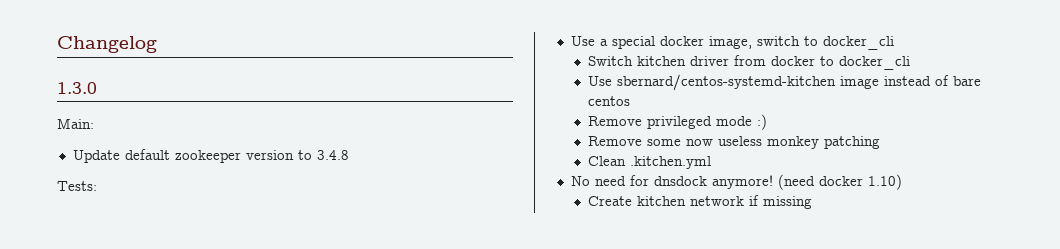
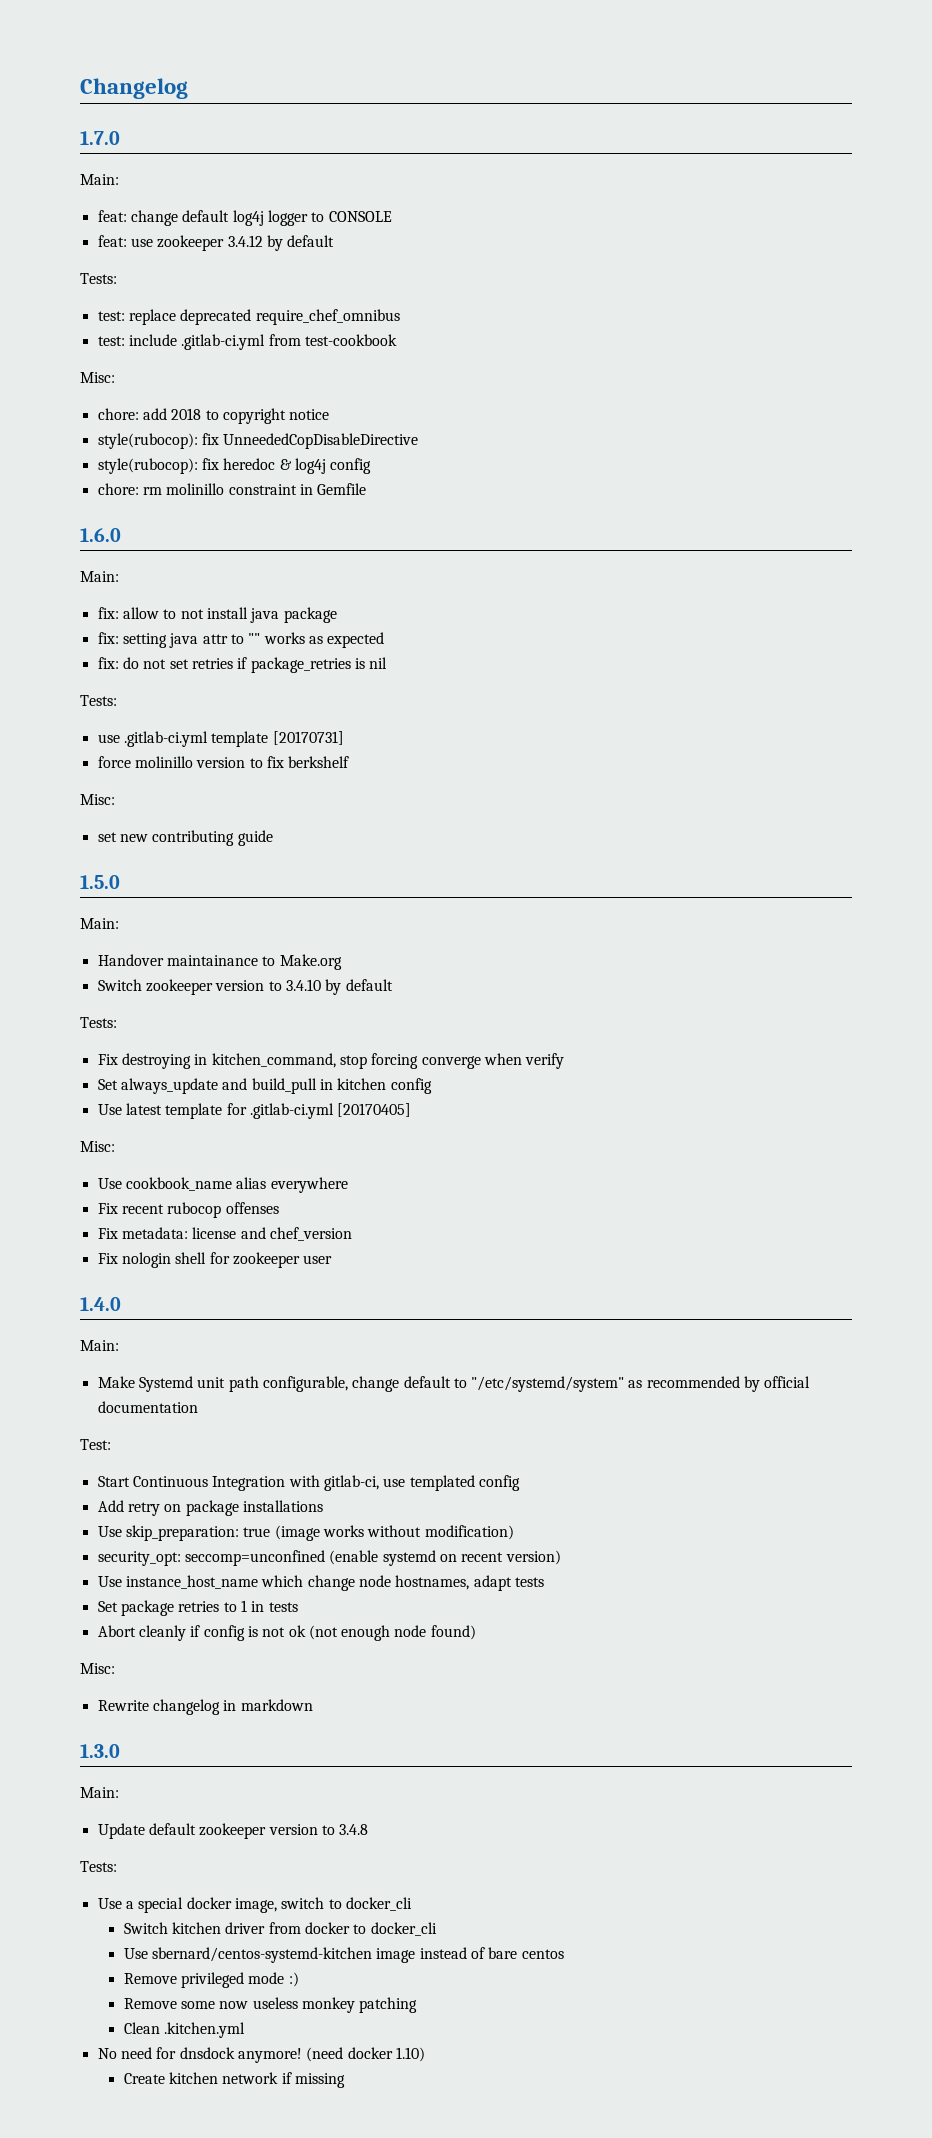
(157, 44) none -> [80,131,120,145] [80,174,119,185] [97,210,392,226] [97,235,335,251] [80,273,117,284] [97,309,400,325] [97,334,397,350] [80,372,115,383] [97,408,330,424] [97,433,419,449] [97,458,372,474] [97,483,367,495] [80,528,121,542] [80,571,119,582] [97,607,337,623] [97,632,385,648] [97,657,388,673] [80,695,117,706] [97,731,344,747] [97,756,350,768] [80,794,115,805] [97,830,273,846] [80,875,120,889] [80,918,119,929] [97,954,342,970] [97,979,393,995] [80,1017,117,1028] [97,1053,565,1069] [97,1078,432,1094] [97,1103,412,1119] [80,1141,115,1152] [97,1177,348,1193] [97,1202,279,1218] [97,1227,352,1241] [97,1252,333,1268] [80,1297,121,1311] [80,1340,119,1351] [97,1376,811,1392] [97,1401,198,1413] [80,1439,111,1450] [97,1475,520,1491] [97,1500,323,1516] [97,1525,514,1541] [97,1550,561,1566] [97,1575,544,1591] [97,1600,298,1616] [97,1625,476,1641] [80,1663,115,1674] [97,1699,313,1715] // 1.7.0 // Main: // feat: change default log4j logger to CONSOLE // feat: use zookeeper 3.4.12 by default // Tests: // test: replace deprecated require_chef_omnibus // test: include .gitlab-ci.yml from test-cookbook // Misc: // chore: add 2018 to copyright notice // style(rubocop): fix UnneededCopDisableDirective // style(rubocop): fix heredoc & log4j config // chore: rm molinillo constraint in Gemfile // 1.6.0 // Main: // fix: allow to not install java package // fix: setting java attr to "" works as expected // fix: do not set retries if package_retries is nil // Tests: // use .gitlab-ci.yml template [20170731] // force molinillo version to fix berkshelf // Misc: // set new contributing guide // 1.5.0 // Main: // Handover maintainance to Make.org // Switch zookeeper version to 3.4.10 by default // Tests: // Fix destroying in kitchen_command, stop forcing converge when verify // Set always_update and build_pull in kitchen config // Use latest template for .gitlab-ci.yml [20170405] // Misc: // Use cookbook_name alias everywhere // Fix recent rubocop offenses // Fix metadata: license and chef_version // Fix nologin shell for zookeeper user // 1.4.0 // Main: // Make Systemd unit path configurable, change default to "/etc/systemd/system" as recommended by official documentation // Test: // Start Continuous Integration with gitlab-ci, use templated config // Add retry on package installations // Use skip_preparation: true (image works without modification) // security_opt: seccomp=unconfined (enable systemd on recent version) // Use instance_host_name which change node hostnames, adapt tests // Set package retries to 1 in tests // Abort cleanly if config is not ok (not enough node found) // Misc: // Rewrite changelog in markdown

